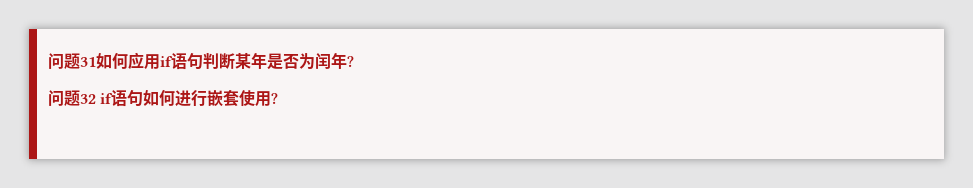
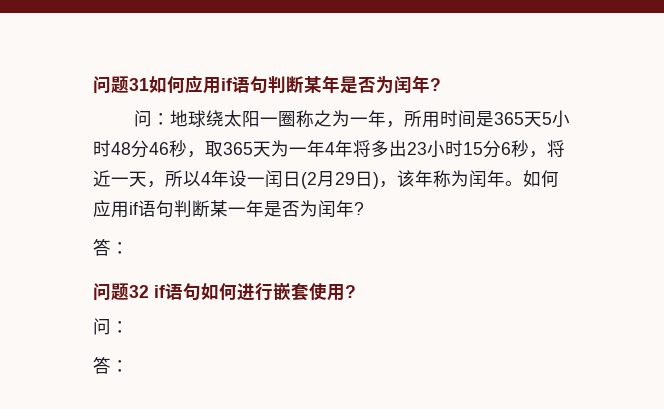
(354, 61) none -> [133,110,570,128] [93,140,565,158] [93,170,559,189] [93,200,364,218] [93,238,129,256] // 问：地球绕太阳一圈称之为一年，所用时间是365天5小时48分46秒，取365天为一年4年将多出23小时15分6秒，将近一天，所以4年设一闰日(2月29日)，该年称为闰年。如何应用if语句判断某一年是否为闰年? // 答：
(279, 98) none -> [93,318,129,335] [93,356,129,374] // 问： // 答：

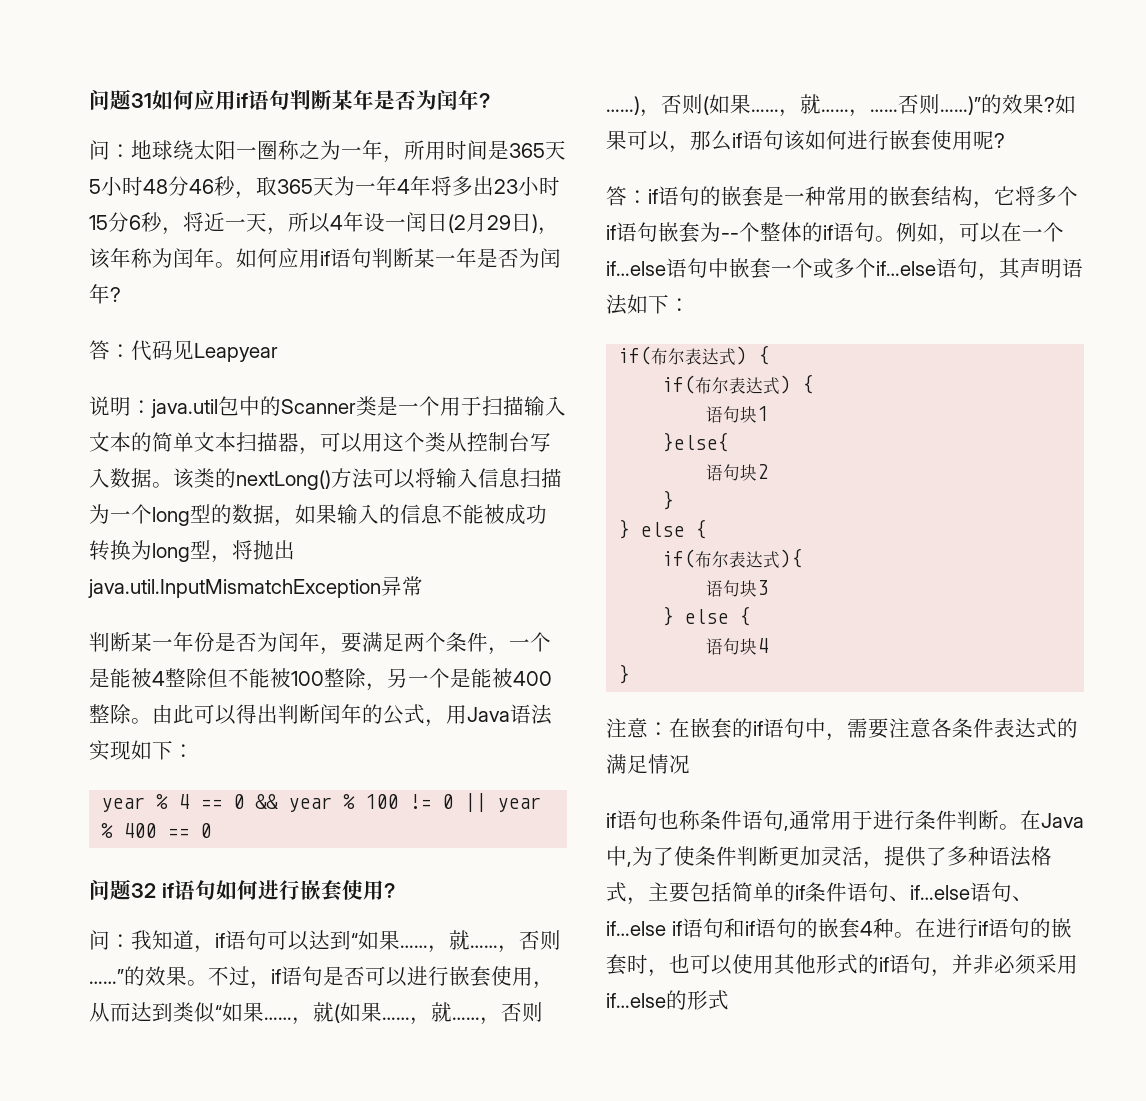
(129, 248) none -> [131,340,278,362] [89,396,566,418] [89,432,551,455] [89,468,562,490] [89,504,547,527] [89,540,295,563] [88,576,423,598] [89,632,551,655] [89,668,552,691] [89,704,552,727] [89,740,194,761] [101,793,542,812] [101,823,212,838] 代码见Leapyear // 说明：java.util包中的Scanner类是一个用于扫描输入文本的简单文本扫描器，可以用这个类从控制台写入数据。该类的nextLong()方法可以将输入信息扫描为一个long型的数据，如果输入的信息不能被成功转换为long型，将抛出java.util.InputMismatchException异常 // 判断某一年份是否为闰年，要满足两个条件，一个是能被4整除但不能被100整除，另一个是能被400整除。由此可以得出判断闰年的公式，用Java语法实现如下： // year % 4 == 0 && year % 100 != 0 || year % 400 == 0
[93,356,129,374] // 答： -> [131,930,561,953] [89,966,554,989] [89,1002,543,1025] [606,94,1076,117] [606,130,1005,153] [606,186,1078,209] [606,222,1064,245] [606,258,1083,281] [606,294,690,315] [618,345,770,366] [662,374,814,395] [706,406,769,423] [662,432,729,452] [706,464,769,481] [662,490,674,510] [618,519,707,539] [662,548,803,569] [706,580,769,597] [662,606,751,626] [706,638,769,655] [618,664,630,684] [606,718,1078,741] [606,754,690,774] [606,810,1084,831] [606,846,1052,869] [606,882,1033,905] [606,918,1072,939] [606,954,1078,977] [606,990,729,1010] 我知道，if语句可以达到“如果……，就……，否则……”的效果。不过，if语句是否可以进行嵌套使用，从而达到类似“如果……，就(如果……，就……，否则……)，否则(如果……，就……，……否则……)”的效果?如果可以，那么if语句该如何进行嵌套使用呢? // 答：if语句的嵌套是一种常用的嵌套结构，它将多个if语句嵌套为--个整体的if语句。例如，可以在一个if…else语句中嵌套一个或多个if…else语句，其声明语法如下： // if(布尔表达式) { // if(布尔表达式) { // 语句块1 // }else{ // 语句块2 // } // } else { // if(布尔表达式){ // 语句块3 // } else { // 语句块4 // } // 注意：在嵌套的if语句中，需要注意各条件表达式的满足情况 // if语句也称条件语句,通常用于进行条件判断。在Java中,为了使条件判断更加灵活，提供了多种语法格式，主要包括简单的if条件语句、if…else语句、if…else if语句和if语句的嵌套4种。在进行if语句的嵌套时，也可以使用其他形式的if语句，并非必须采用if…else的形式

